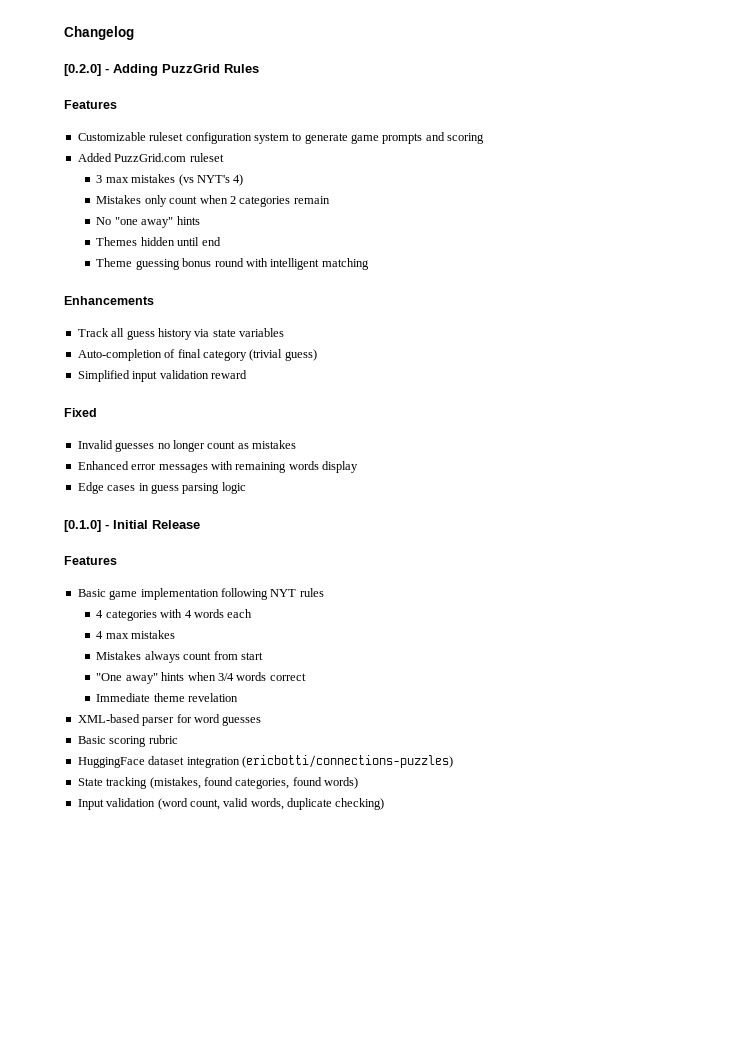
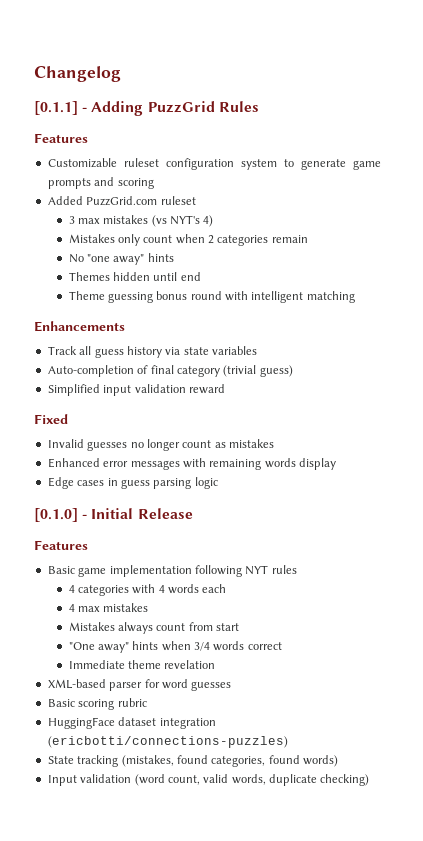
[64,64,101,76] [0.2.0] -> [34,101,78,115] [0.1.1]

